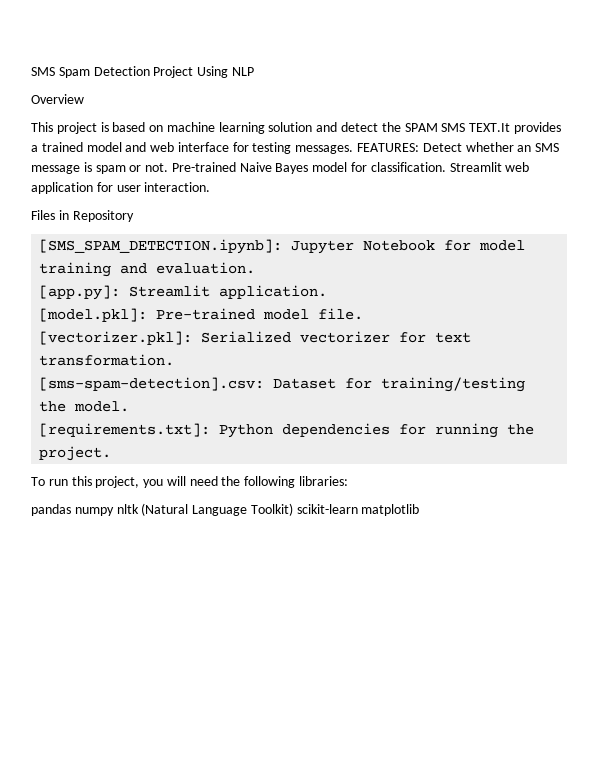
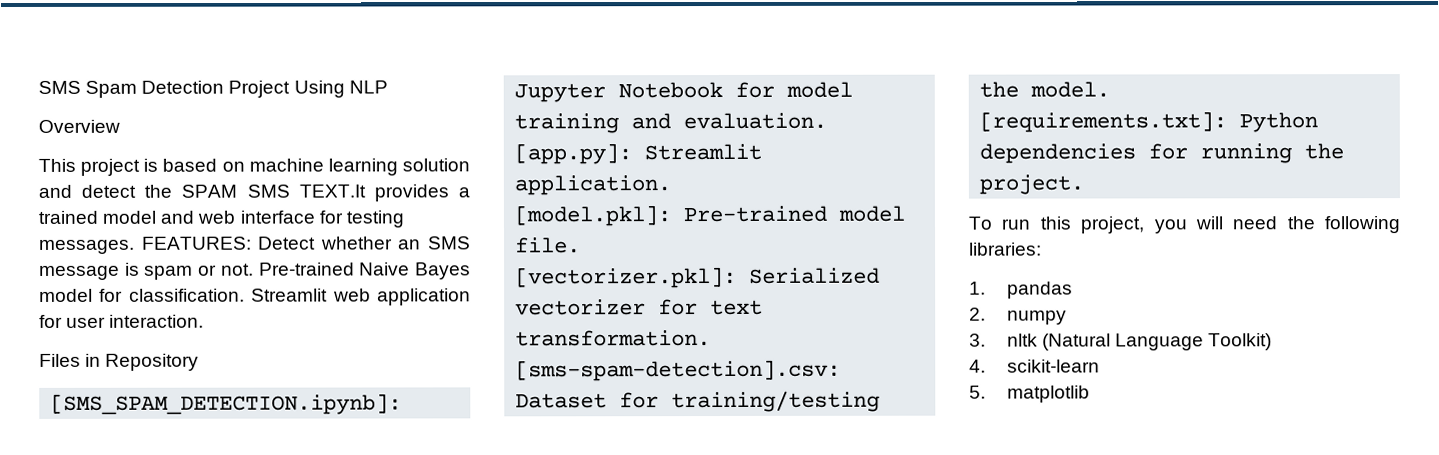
(349, 481) none -> [969,281,986,295] 1.
(71, 510) none -> [969,307,986,321] // 2.
(114, 511) none -> [969,333,986,347] // 3.
(293, 509) none -> [969,359,986,373] // 4.
(358, 509) none -> [969,385,986,399] // 5.

